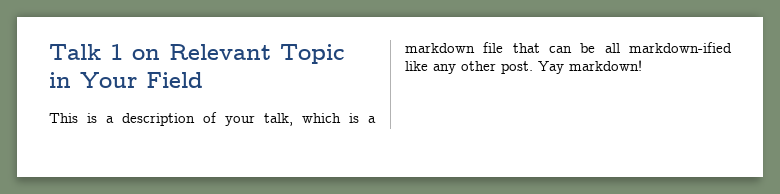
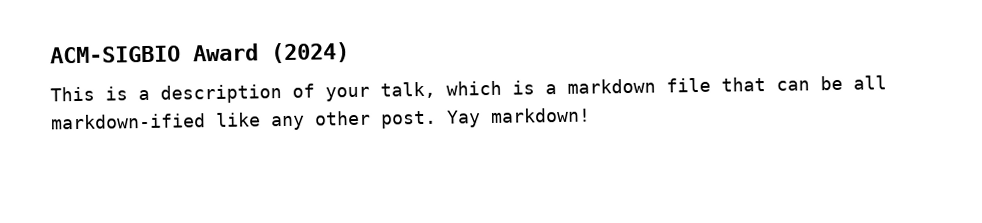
[49,44,345,64] [49,72,203,88] Talk 1 on Relevant Topic in Your Field -> [50,42,350,64] ACM-SIGBIO Award (2024)

